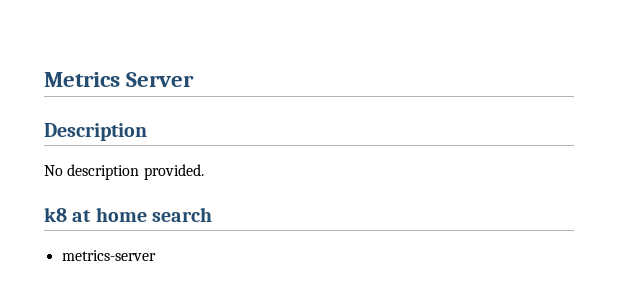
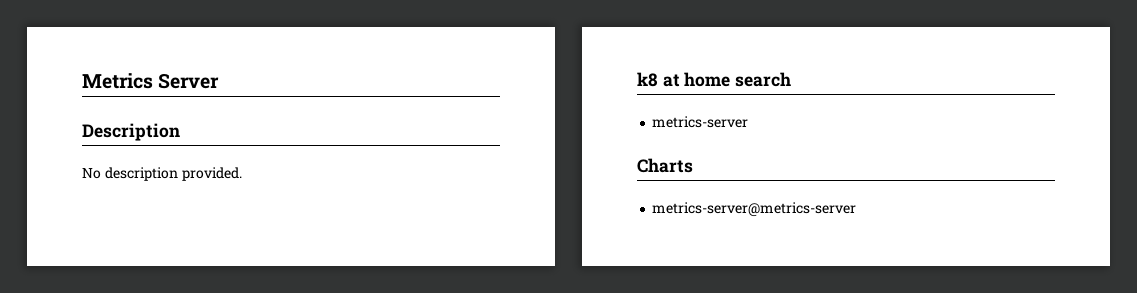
(156, 255) none -> [637,158,693,173] [652,202,857,217] // Charts // metrics-server@metrics-server

